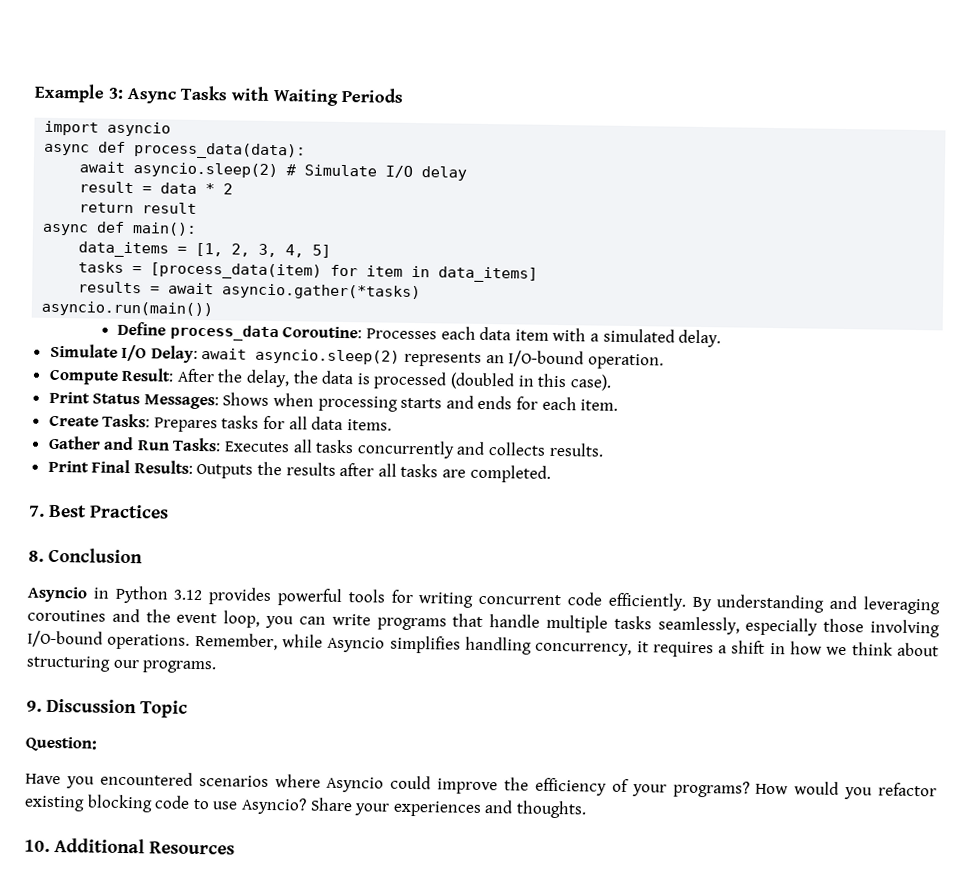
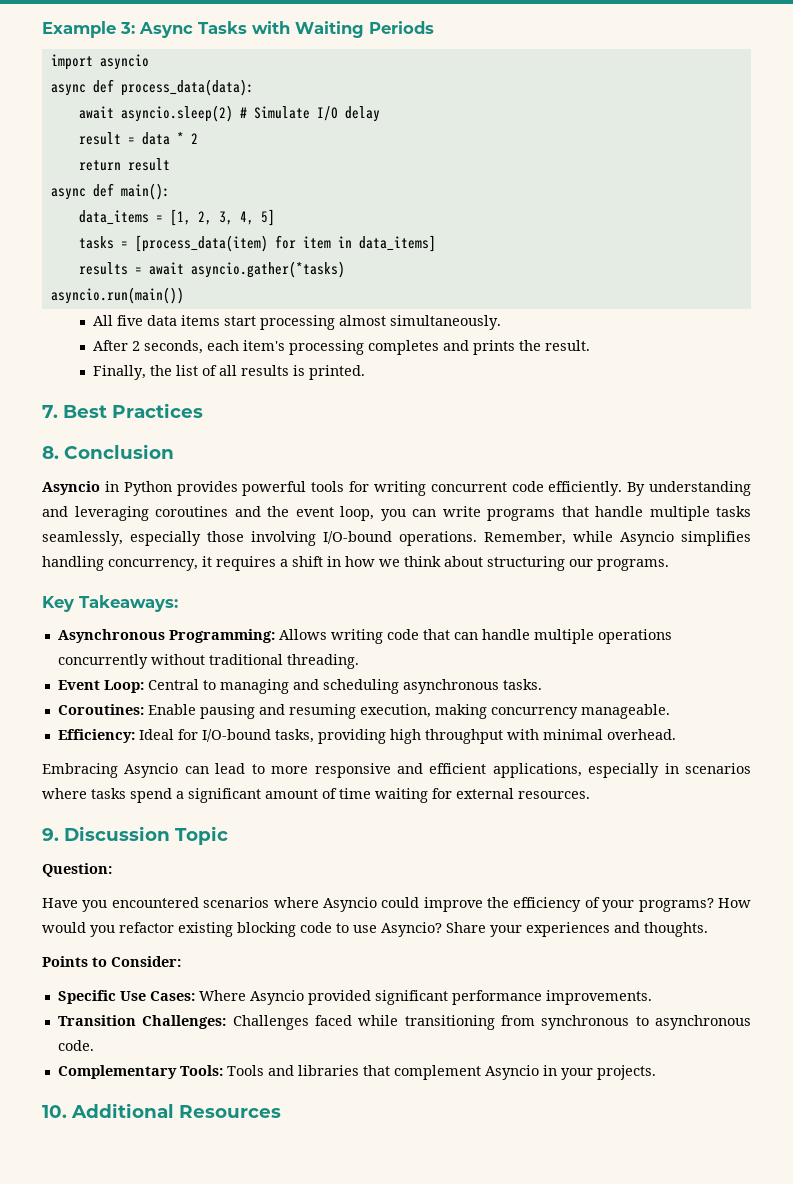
[117,321,722,348] [49,343,664,370] [48,367,612,391] [48,391,619,412] [48,413,392,433] [47,435,604,459] [47,459,551,483] Define process_data Coroutine: Processes each data item with a simulated delay. // Simulate I/O Delay: await asyncio.sleep(2) represents an I/O-bound operation. // Compute Result: After the delay, the data is processed (doubled in this case). // Print Status Messages: Shows when processing starts and ends for each item. // Create Tasks: Prepares tasks for all data items. // Gather and Run Tasks: Executes all tasks concurrently and collects results. // Print Final Results: Outputs the results after all tasks are completed. -> [92,315,501,330] [92,340,590,355] [92,365,365,380] All five data items start processing almost simultaneously. // After 2 seconds, each item's processing completes and prints the result. // Finally, the list of all results is printed.
[173,589,203,601] 3.12 -> (172, 488) none
(217, 667) none -> [42,595,178,612] [57,629,672,644] [57,654,359,669] [57,679,542,694] [57,704,670,719] [57,729,676,744] [42,763,751,778] [42,788,590,803] // Key Takeaways: // Asynchronous Programming: Allows writing code that can handle multiple operations concurrently without traditional threading. // Event Loop: Central to managing and scheduling asynchronous tasks. // Coroutines: Enable pausing and resuming execution, making concurrency manageable. // Efficiency: Ideal for I/O-bound tasks, providing high throughput with minimal overhead. // Embracing Asyncio can lead to more responsive and efficient applications, especially in scenarios where tasks spend a significant amount of time waiting for external resources.
(587, 809) none -> [42,956,181,967] [57,990,652,1005] [57,1015,751,1030] [57,1040,94,1051] [57,1065,656,1080] // Points to Consider: // Specific Use Cases: Where Asyncio provided significant performance improvements. // Transition Challenges: Challenges faced while transitioning from synchronous to asynchronous code. // Complementary Tools: Tools and libraries that complement Asyncio in your projects.

